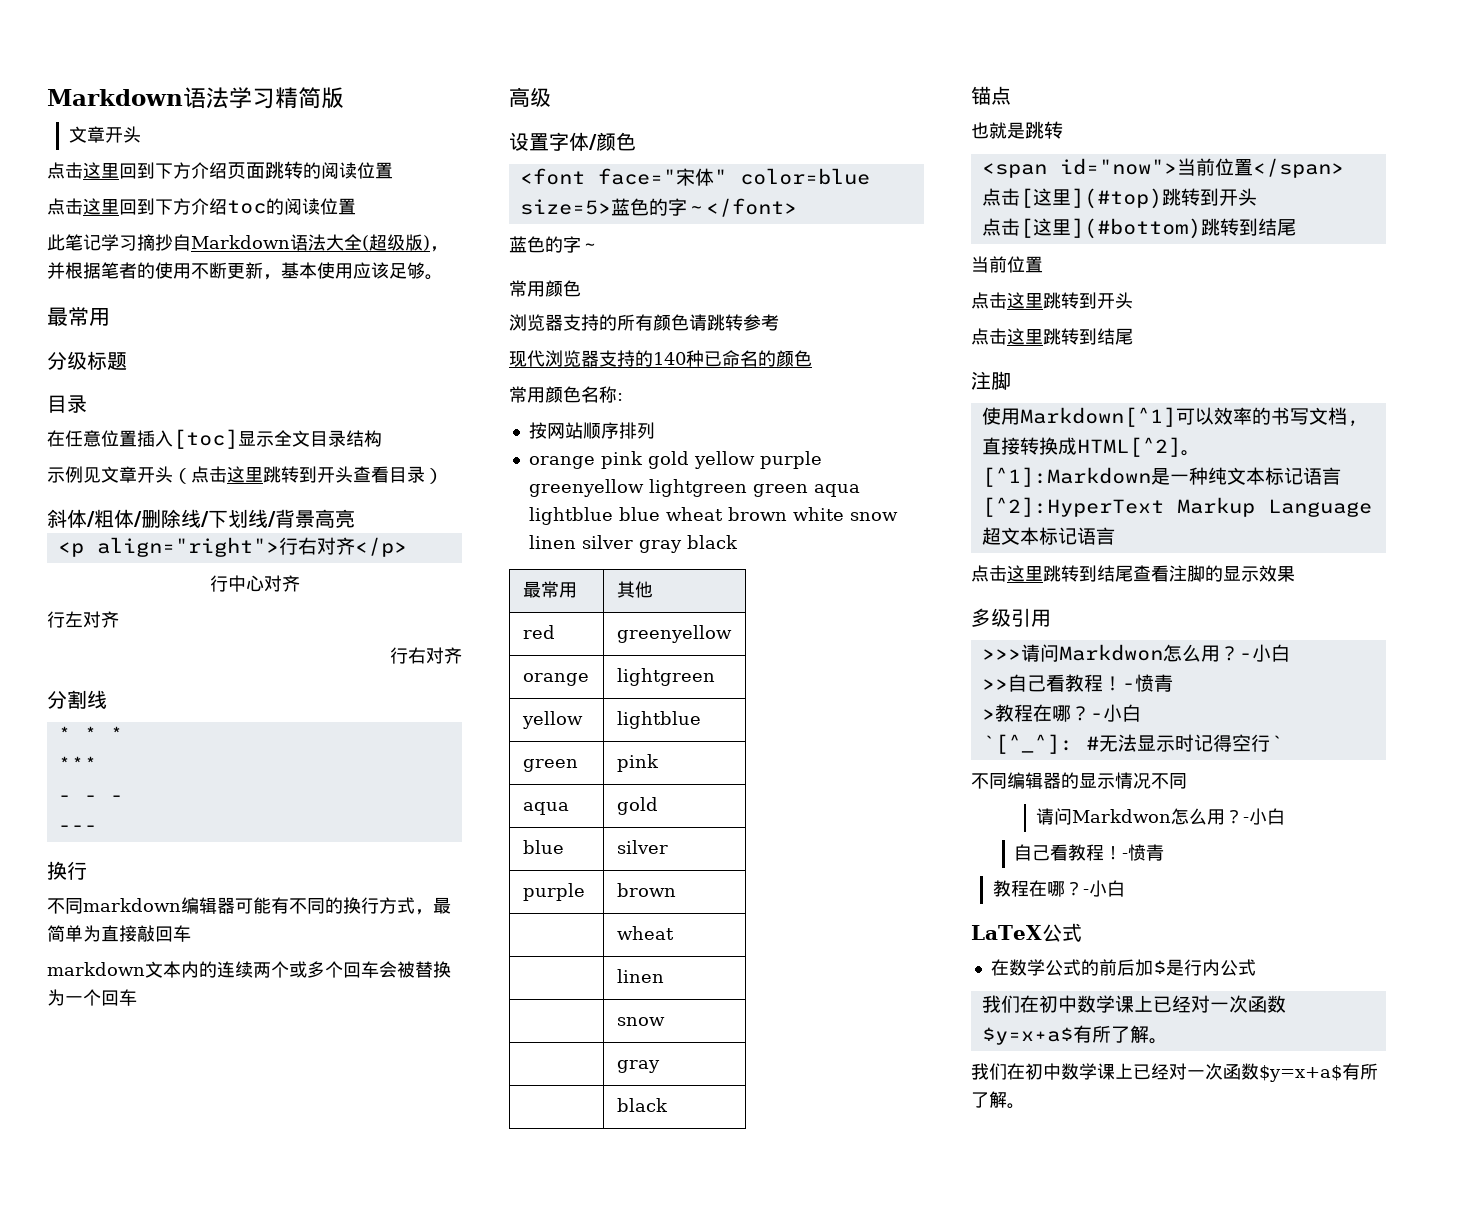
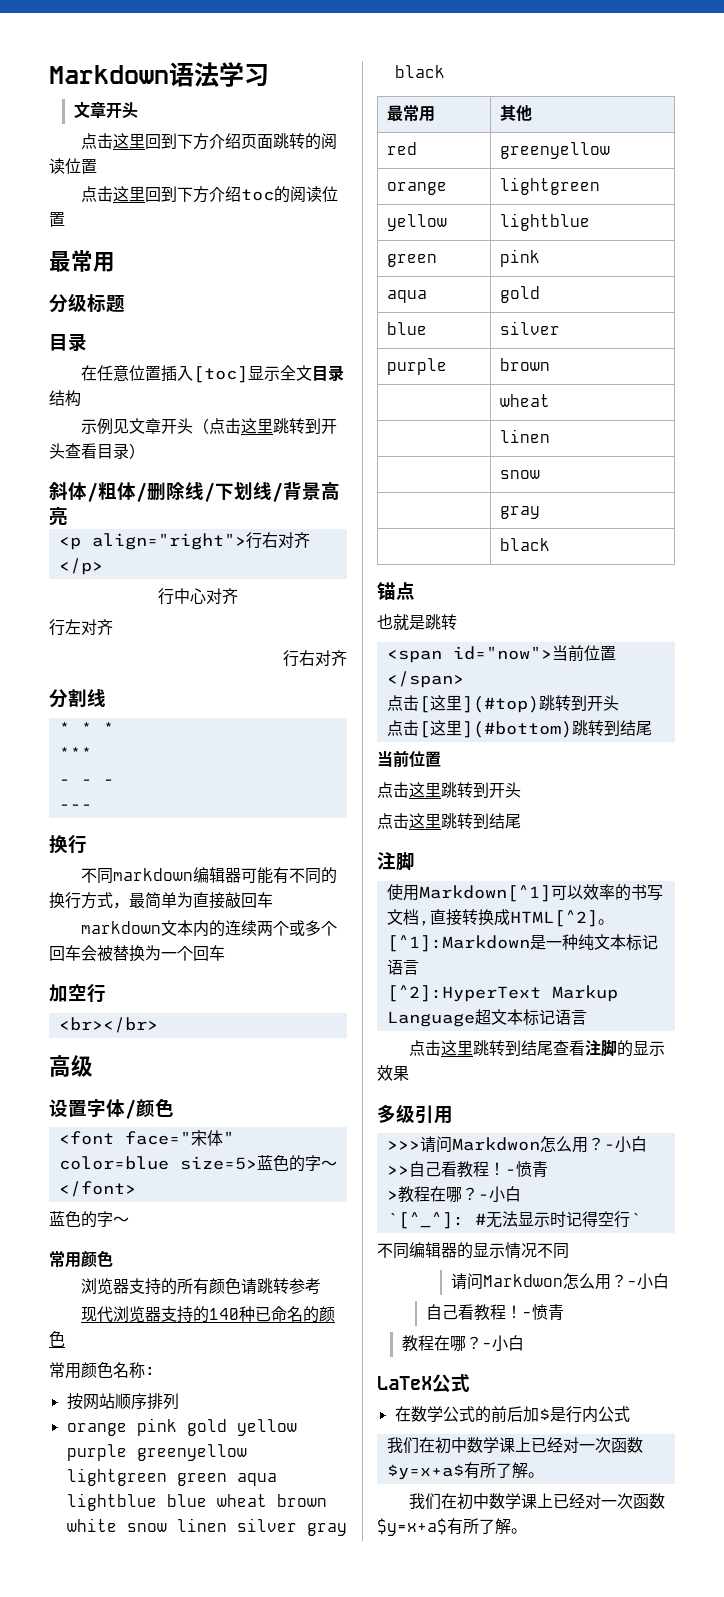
[275,87,344,109] 精简版 -> (269, 75) none
[47,234,448,252] [47,262,443,280] // 此笔记学习摘抄自Markdown语法大全(超级版)，并根据笔者的使用不断更新，基本使用应该足够。 -> (65, 219) none
(137, 997) none -> [49,984,106,1003] [58,1017,158,1033] // 加空行 // <br></br>

